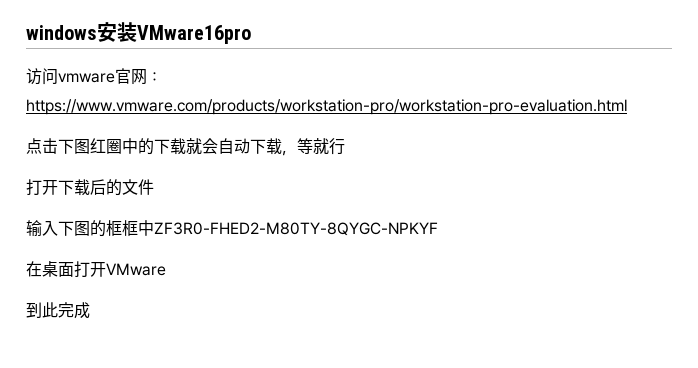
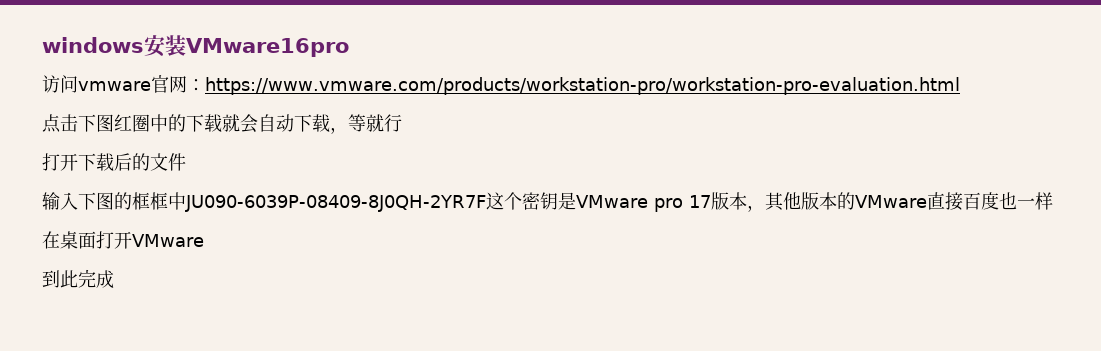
[154,222,438,236] ZF3R0-FHED2-M80TY-8QYGC-NPKYF -> [185,192,1053,212] JU090-6039P-08409-8J0QH-2YR7F这个密钥是VMware pro 17版本，其他版本的VMware直接百度也一样

